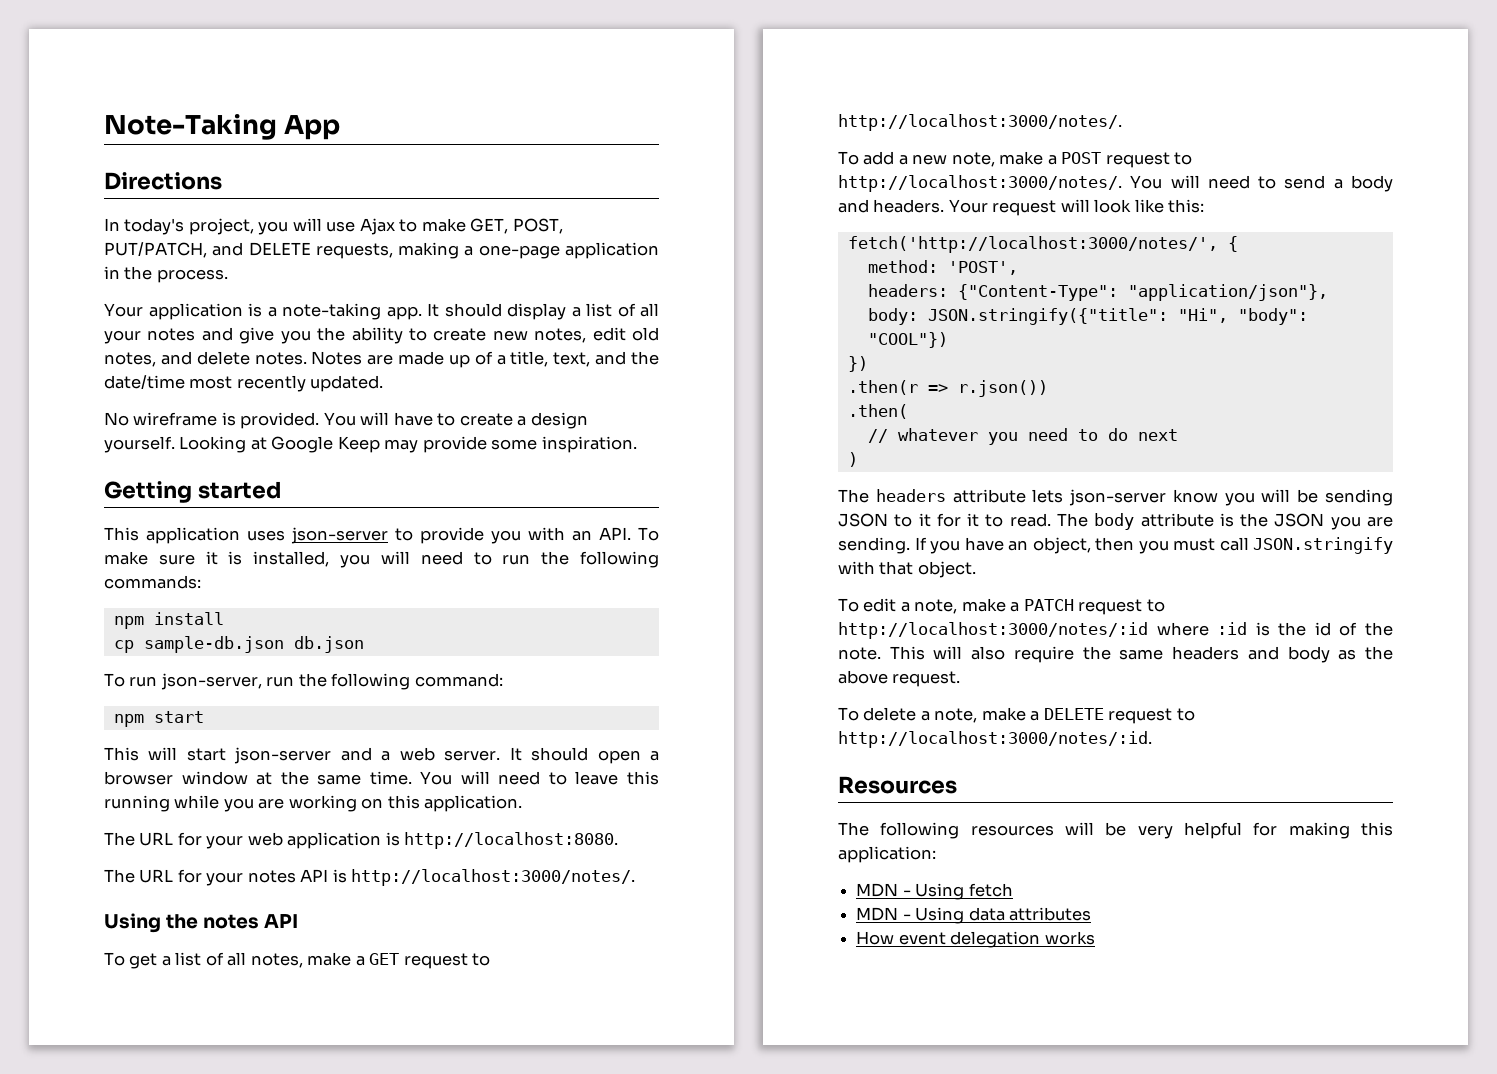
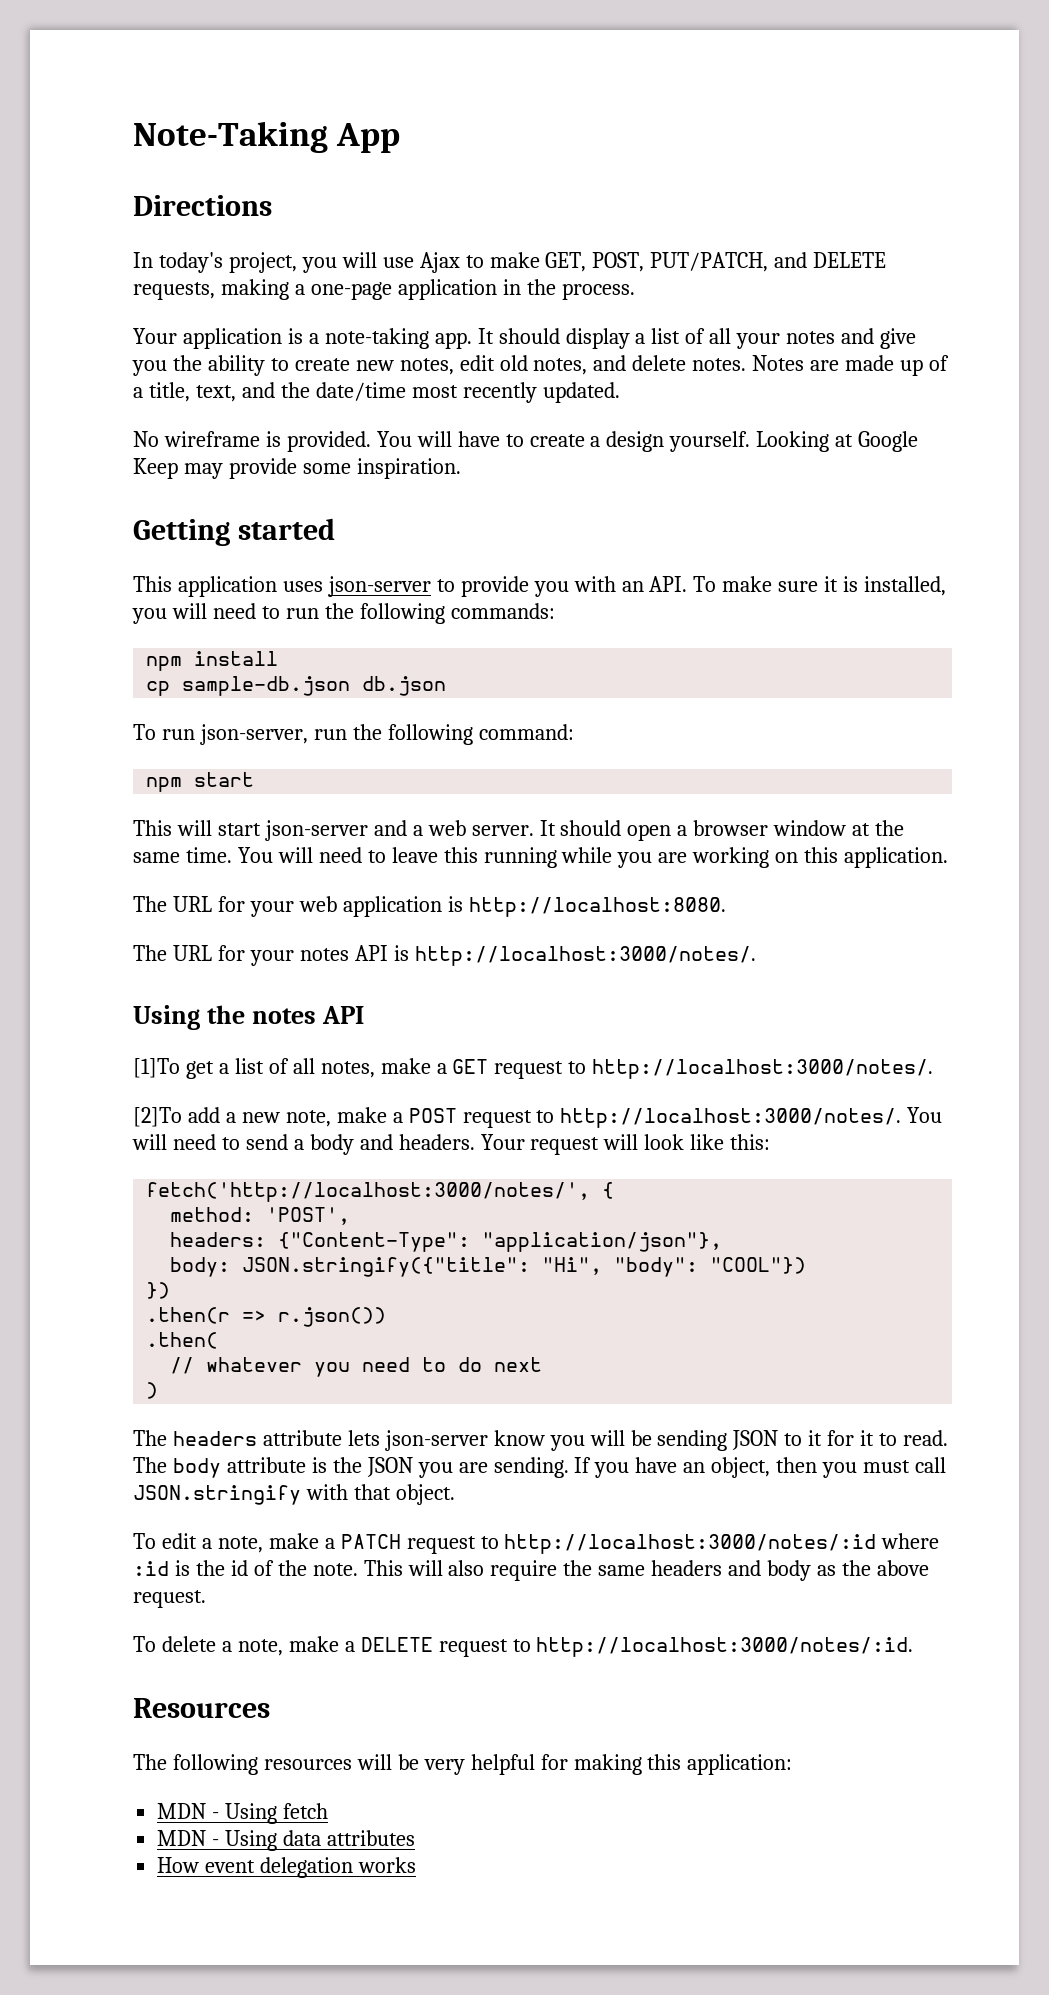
[104,952,125,966] To -> [133,1058,180,1078] [1]To
[838,151,859,165] To -> [133,1107,182,1127] [2]To

